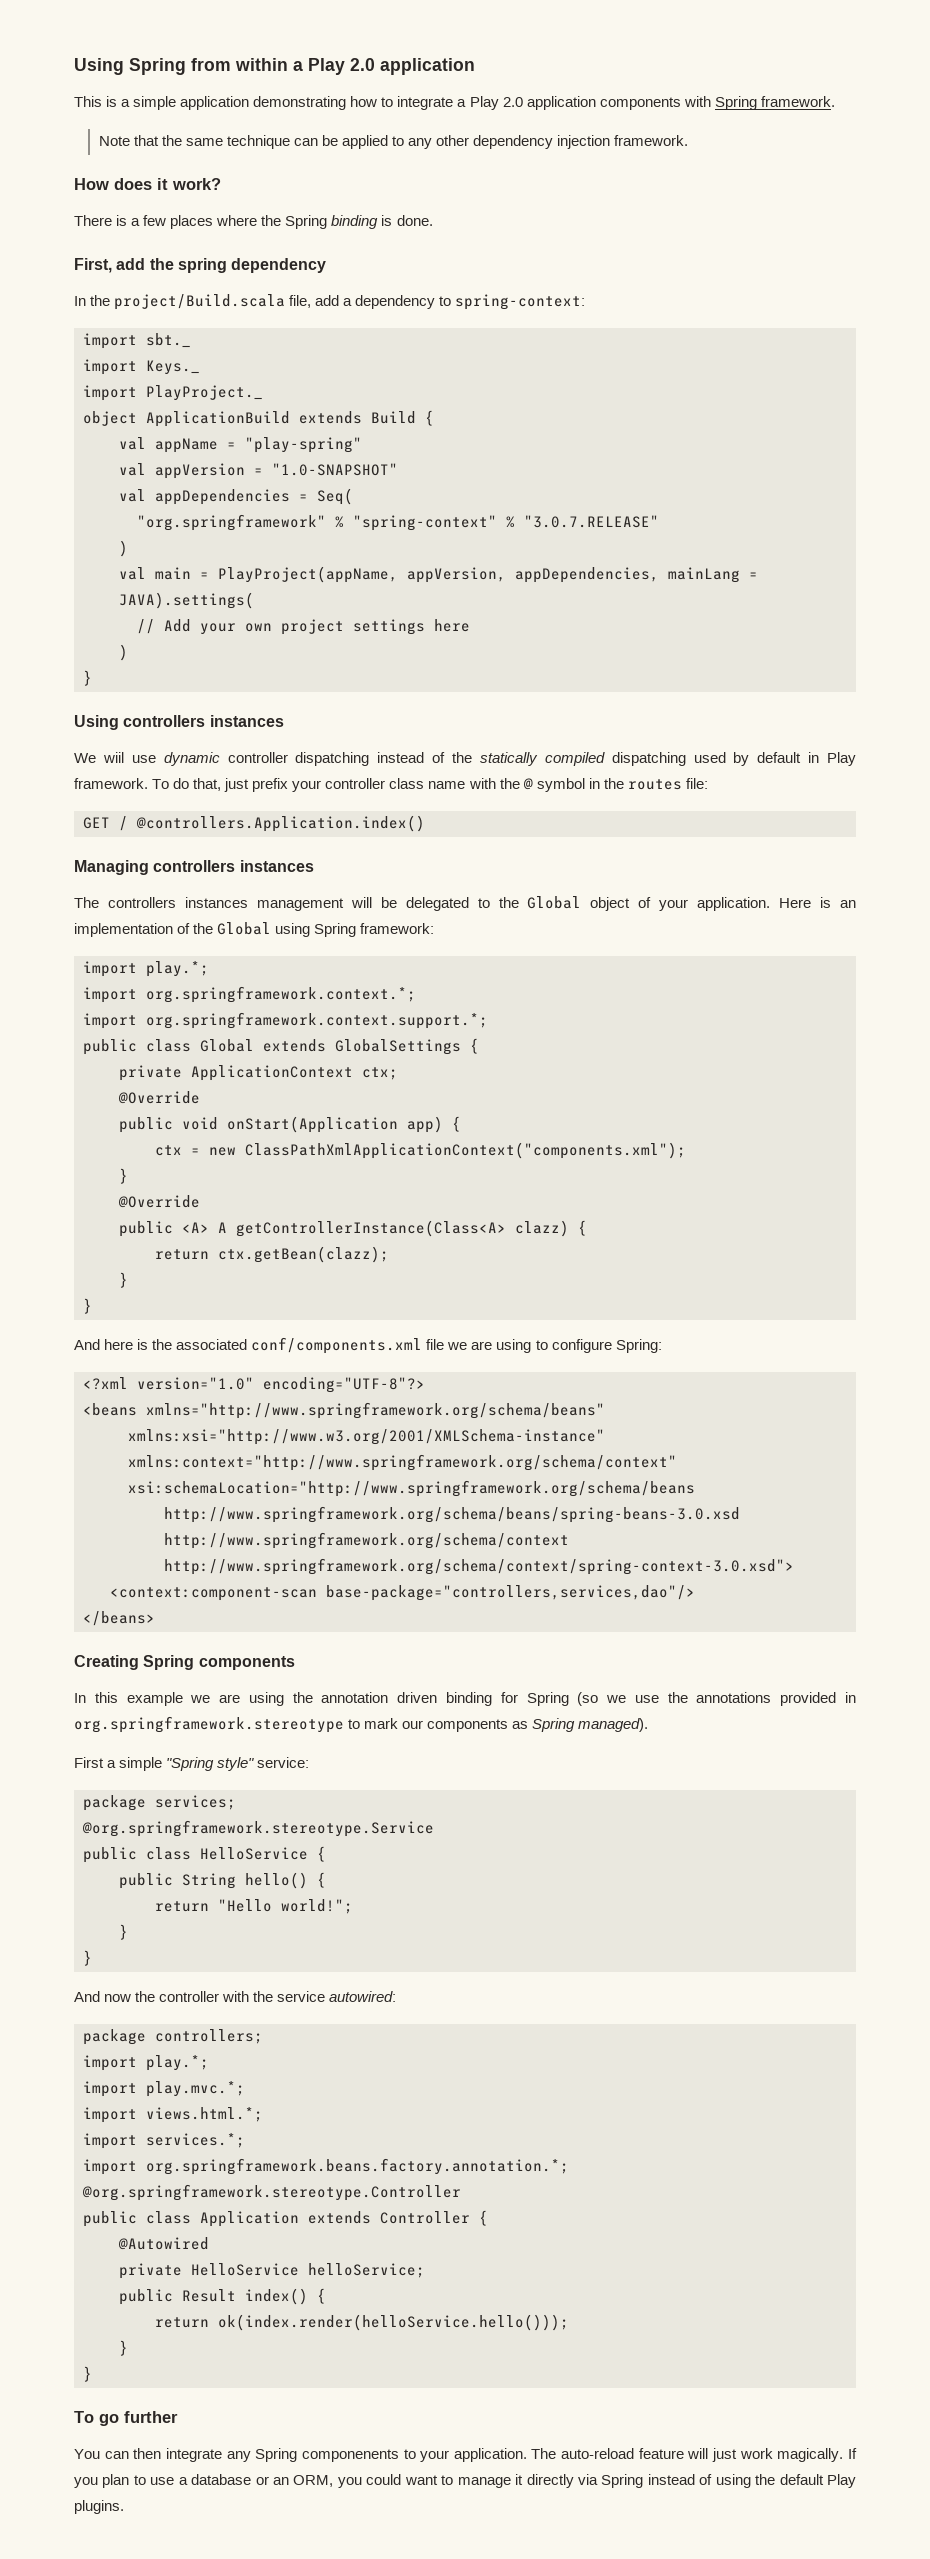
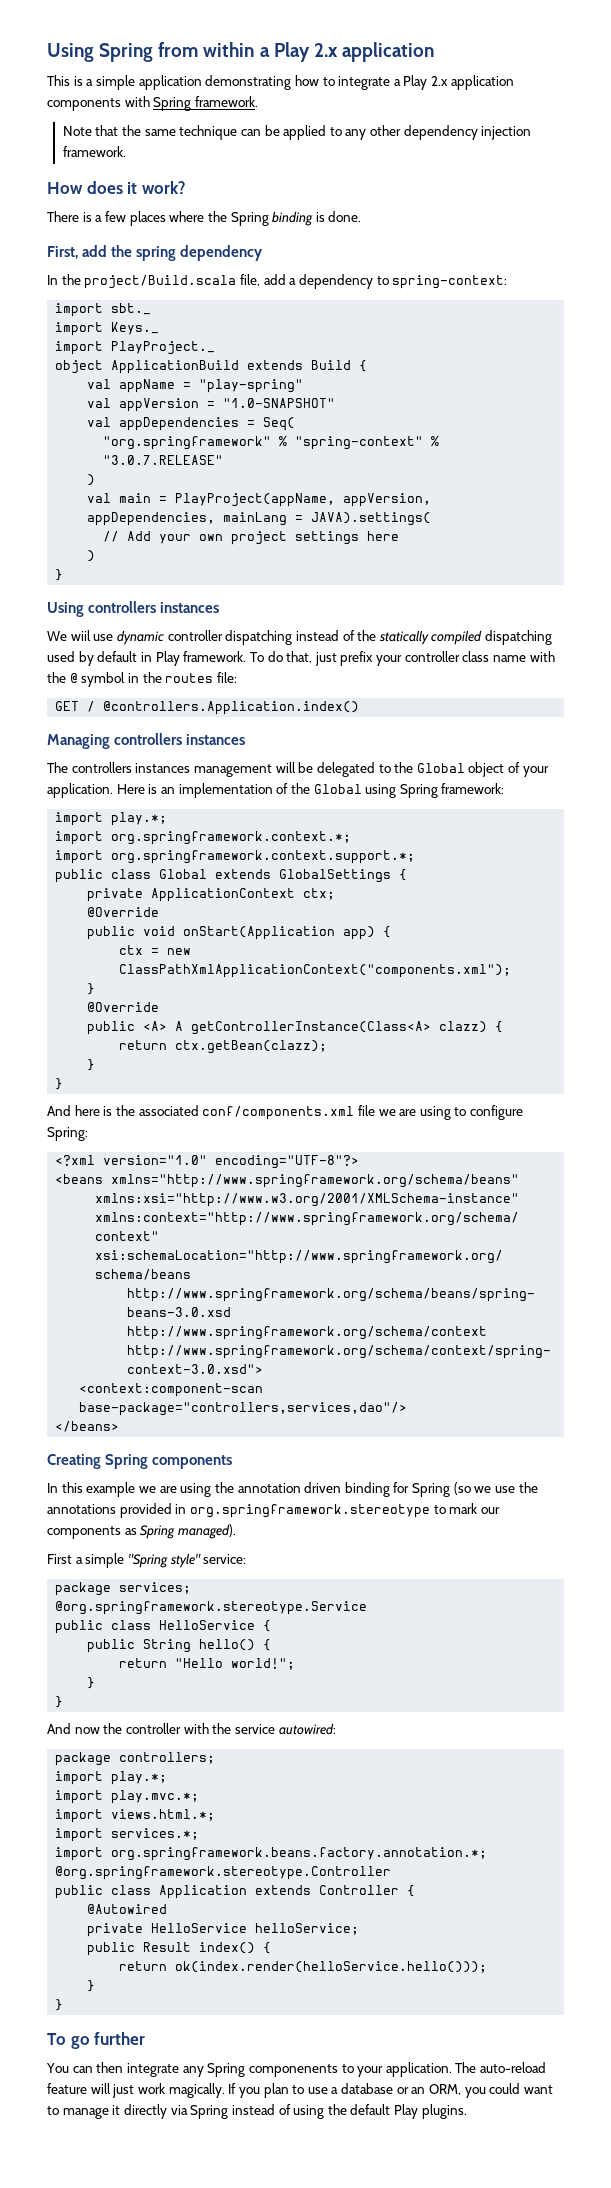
[350,58,375,71] 2.0 -> [313,43,338,57] 2.x
[502,97,523,107] 2.0 -> [431,76,449,86] 2.x

